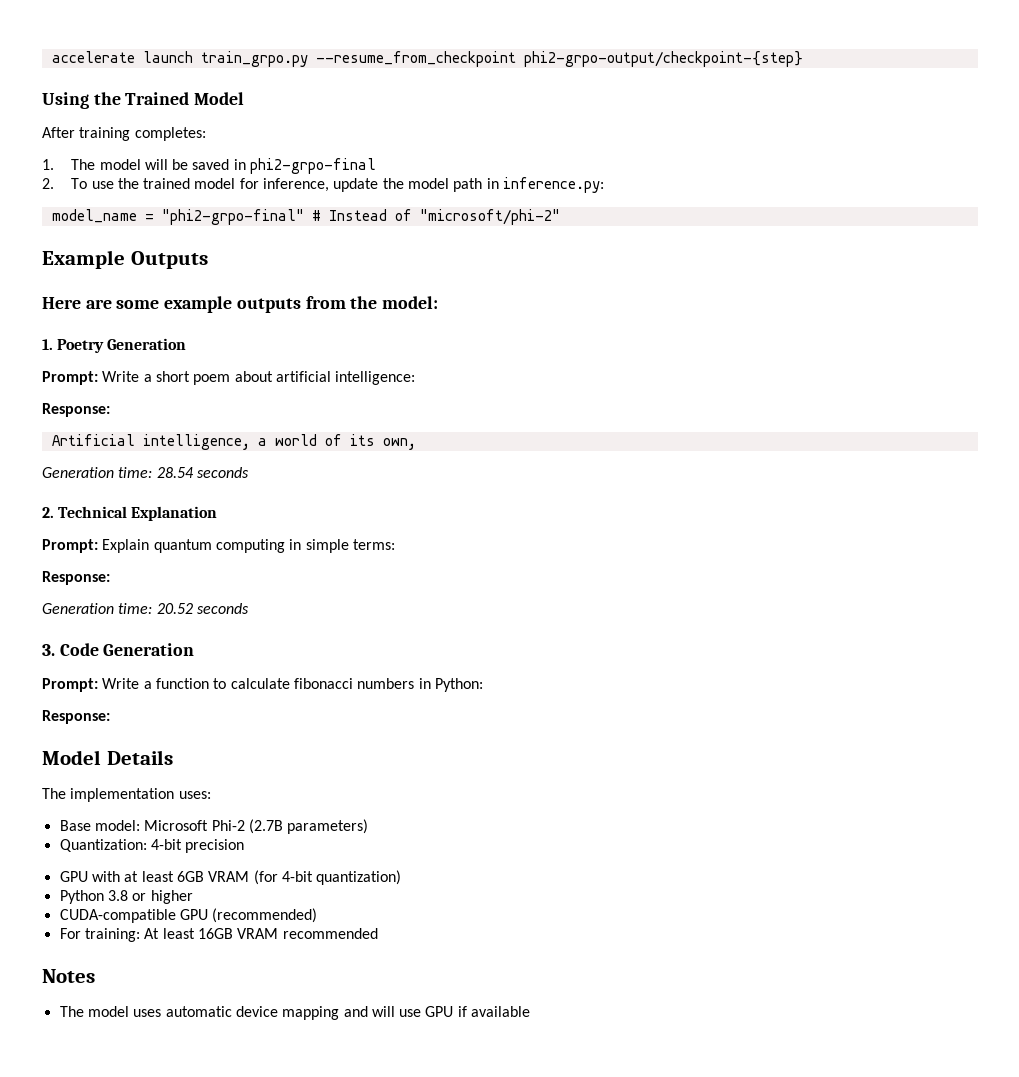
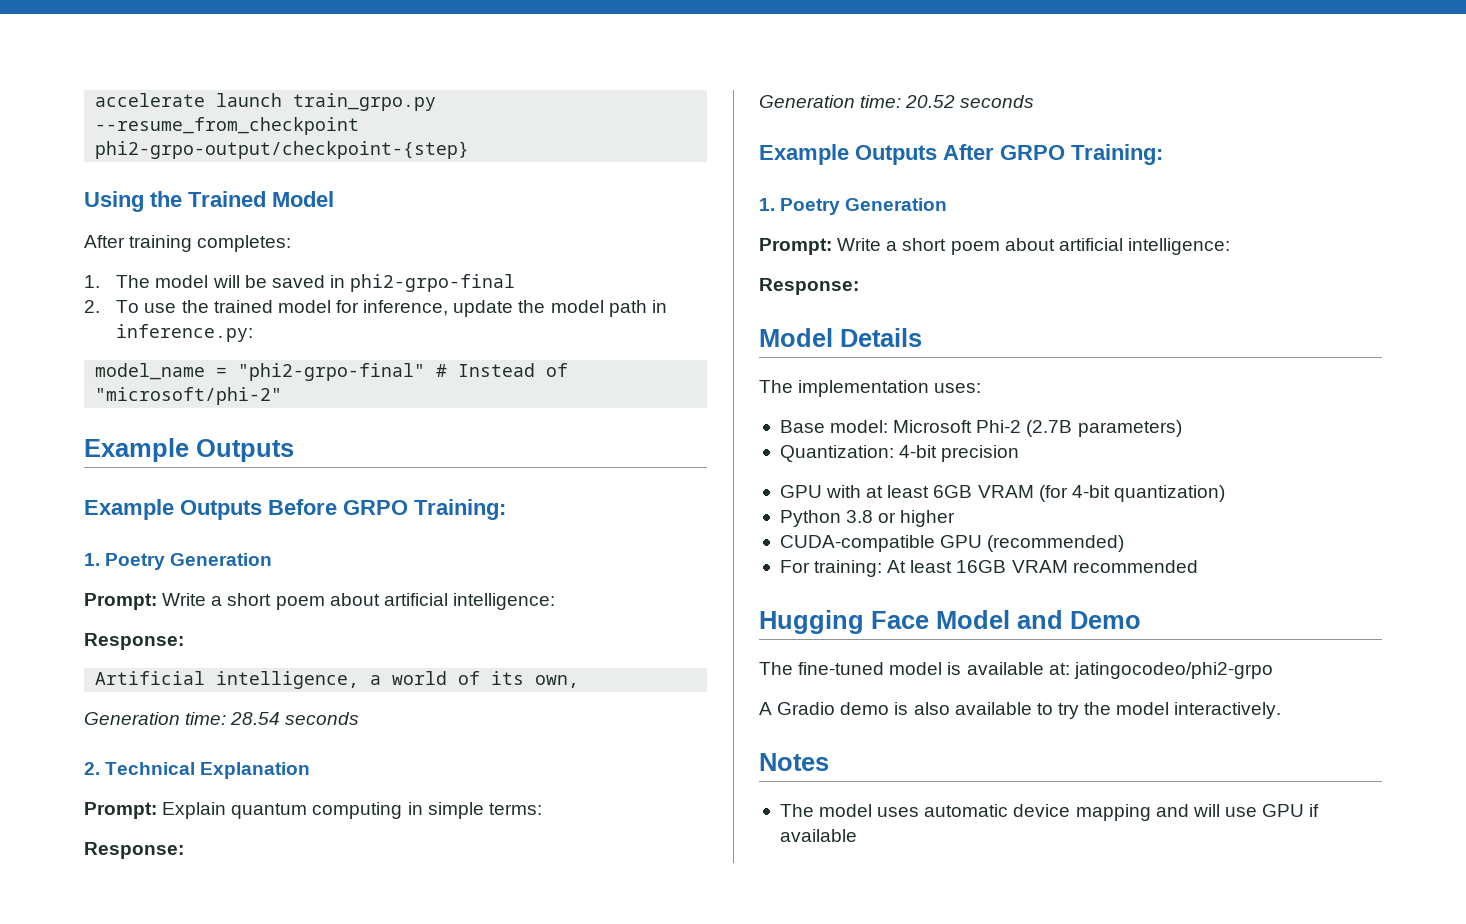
[42,296,439,313] Here are some example outputs from the model: -> [84,499,506,520] Example Outputs Before GRPO Training:
[42,643,195,656] [42,678,483,692] 3. Code Generation // Prompt: Write a function to calculate fibonacci numbers in Python: -> [759,144,1163,165] [759,198,948,215] [759,238,1230,255] Example Outputs After GRPO Training: // 1. Poetry Generation // Prompt: Write a short poem about artificial intelligence:
(378, 933) none -> [759,610,1141,634] [759,662,1273,679] [759,702,1282,719] // Hugging Face Model and Demo // The fine-tuned model is available at: jatingocodeo/phi2-grpo // A Gradio demo is also available to try the model interactively.

